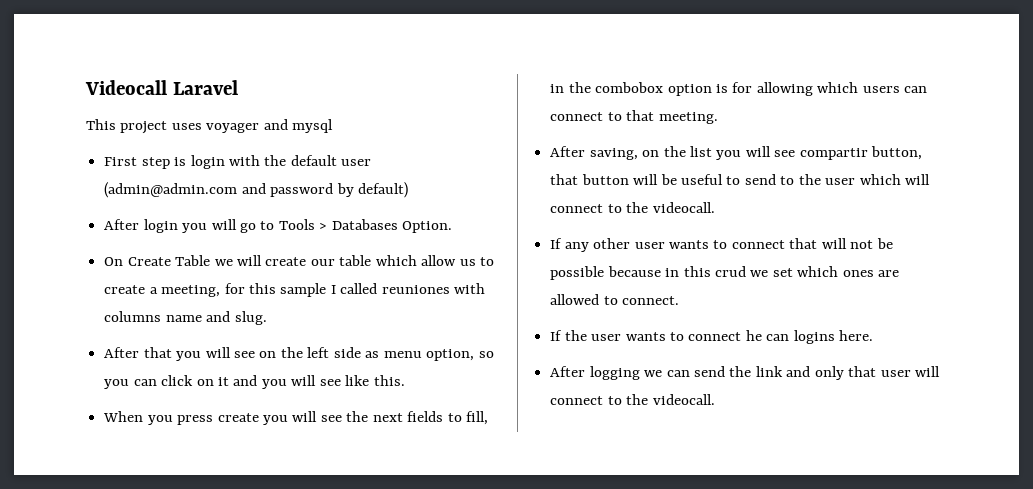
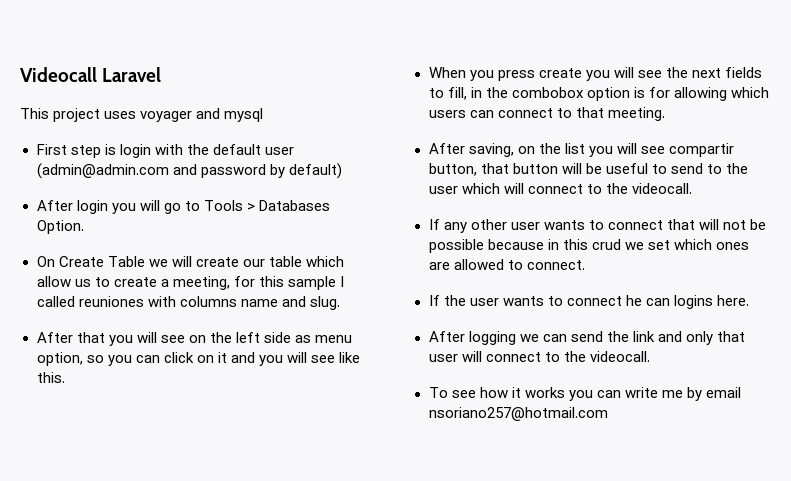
(715, 399) none -> [428,387,741,401] [428,407,608,421] // To see how it works you can write me by email nsoriano257@hotmail.com

